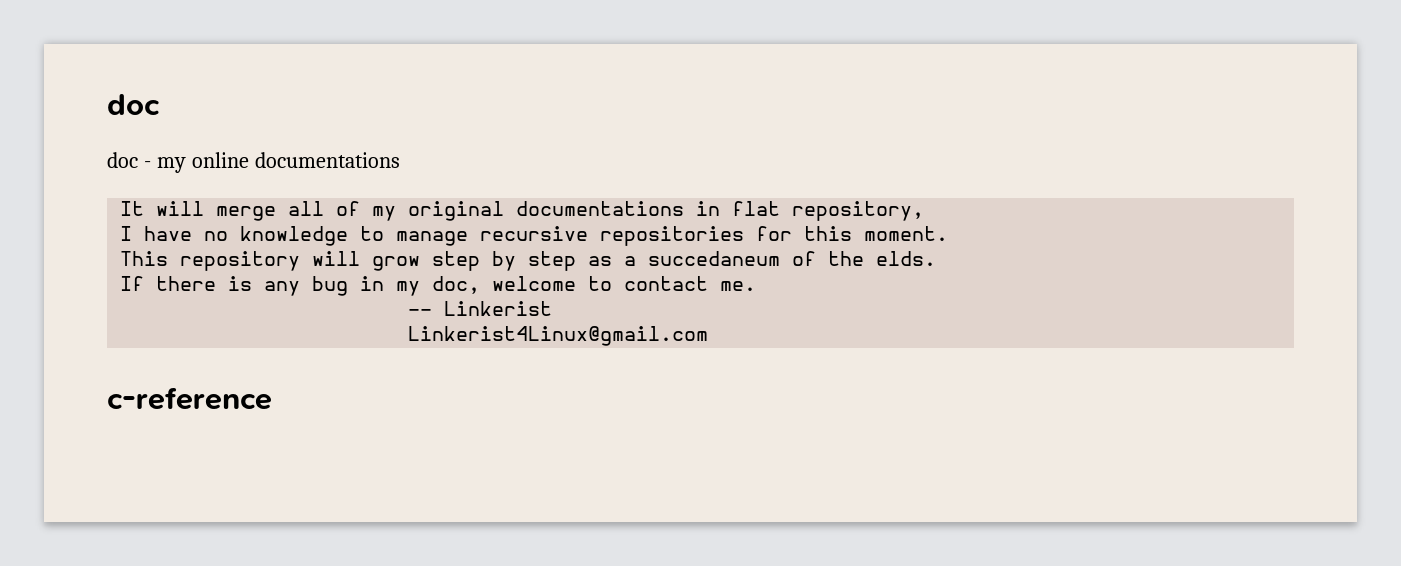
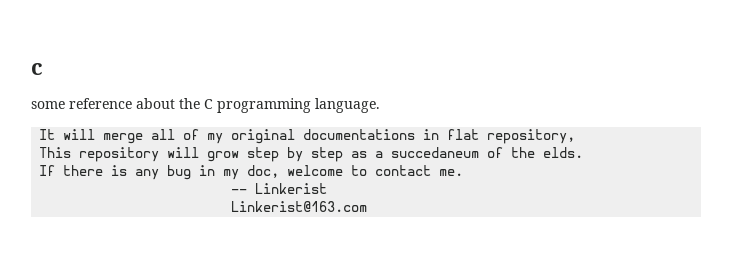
[107,94,160,115] [107,152,400,173] doc // doc - my online documentations -> [31,63,43,75] [31,98,380,113] c // some reference about the C programming language.
[120,226,949,246] // I have no knowledge to manage recursive repositories for this moment. -> (576, 136) none
[408,326,709,346] [107,387,272,410] Linkerist4Linux@gmail.com // c-reference -> [231,201,368,212] Linkerist@163.com

